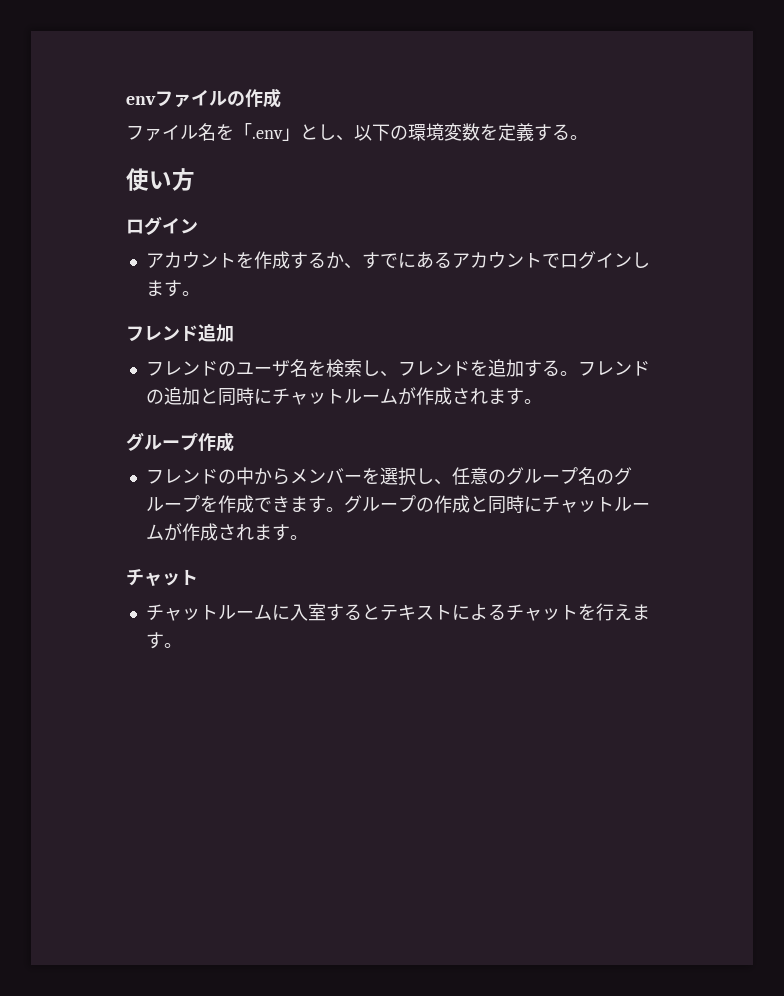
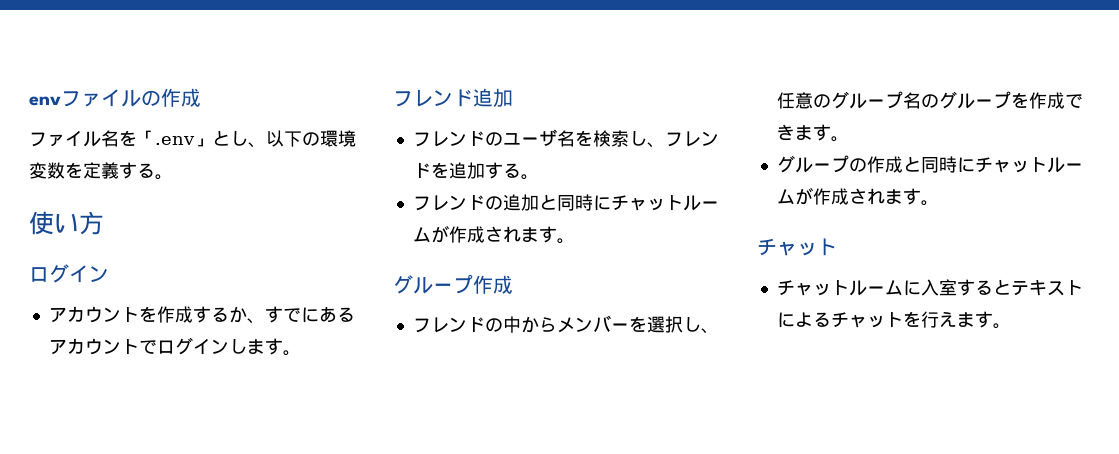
(578, 373) none -> (539, 177) //
(344, 509) none -> (849, 139) //

